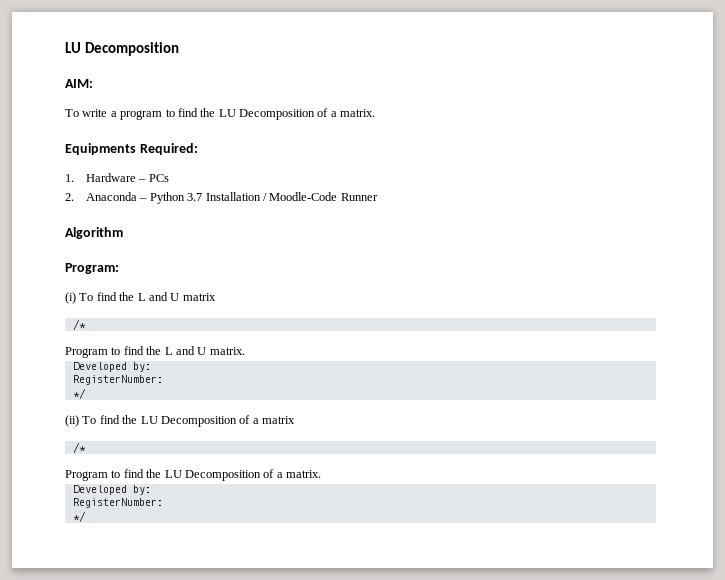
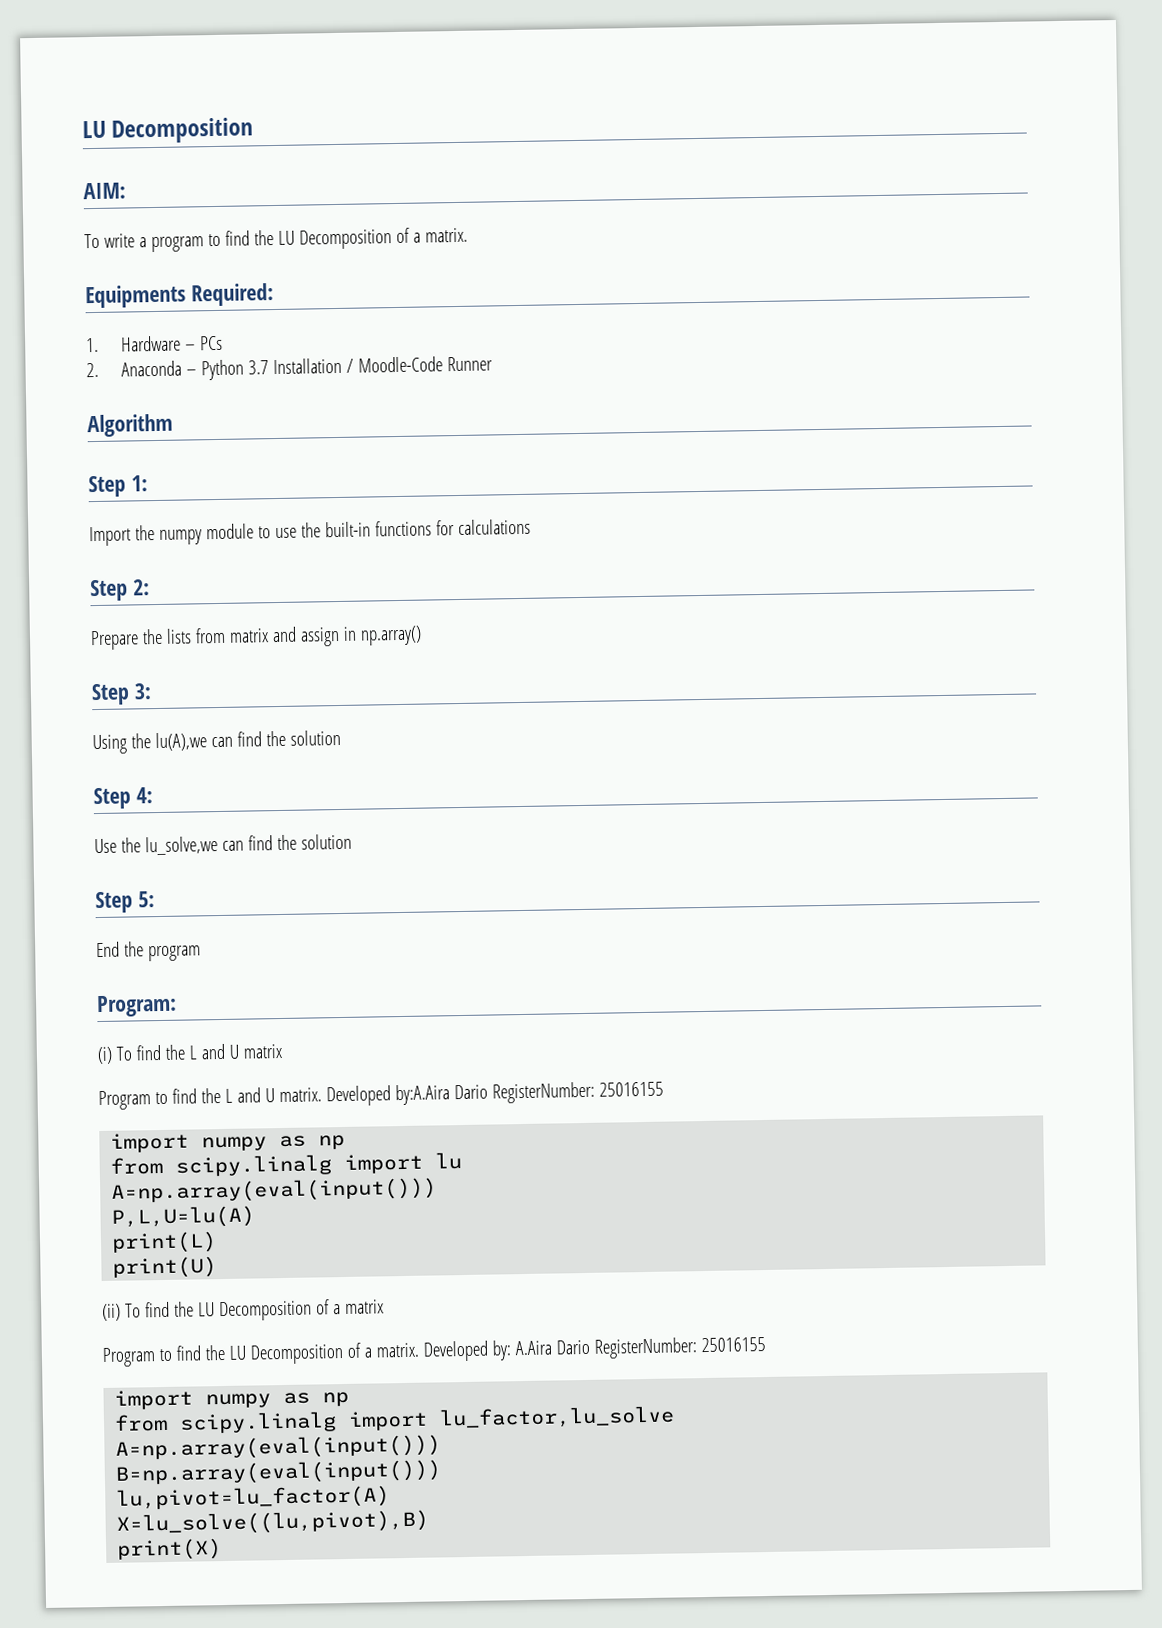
(123, 233) none -> [88,475,148,498] [89,518,531,547] [90,579,150,602] [90,625,422,651] [91,683,152,706] [92,729,341,755] [93,787,153,810] [94,833,352,856] [95,891,155,914] [96,941,201,962] // Step 1: // Import the numpy module to use the built-in functions for calculations // Step 2: // Prepare the lists from matrix and assign in np.array() // Step 3: // Using the lu(A),we can find the solution // Step 4: // Use the lu_solve,we can find the solution // Step 5: // End the program
[72,319,86,330] // /* -> (283, 1051) none
[72,362,151,372] [72,375,163,385] [72,388,86,399] // Developed by: // RegisterNumber: // */ -> [325,1081,664,1107] [110,1132,346,1153] [110,1152,463,1177] [111,1177,438,1204] [111,1205,256,1229] [111,1231,218,1254] [112,1256,218,1279] Developed by:A.Aira Dario RegisterNumber: 25016155 // import numpy as np // from scipy.linalg import lu // A=np.array(eval(input())) // P,L,U=lu(A) // print(L) // print(U)
[72,442,86,453] // /* -> (384, 1306) none
[72,485,151,495] [72,498,163,508] [72,511,86,522] // Developed by: // RegisterNumber: // */ -> [422,1337,766,1362] [114,1389,350,1410] [114,1405,676,1434] [115,1434,442,1461] [115,1459,443,1486] [116,1485,391,1511] [116,1509,430,1536] [116,1538,223,1561] Developed by: A.Aira Dario RegisterNumber: 25016155 // import numpy as np // from scipy.linalg import lu_factor,lu_solve // A=np.array(eval(input())) // B=np.array(eval(input())) // lu,pivot=lu_factor(A) // X=lu_solve((lu,pivot),B) // print(X)

